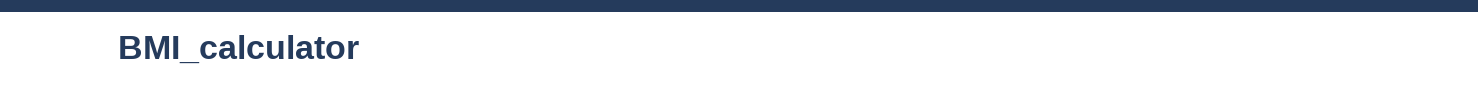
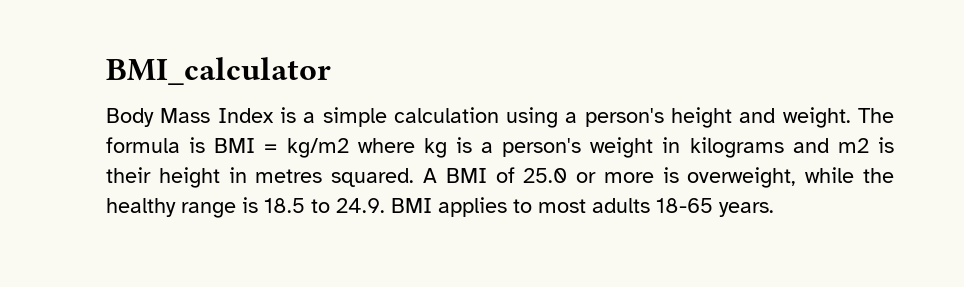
(359, 49) none -> [106,107,894,128] [106,137,894,158] [106,167,895,188] [106,197,774,218] // Body Mass Index is a simple calculation using a person's height and weight. The formula is BMI = kg/m2 where kg is a person's weight in kilograms and m2 is their height in metres squared. A BMI of 25.0 or more is overweight, while the healthy range is 18.5 to 24.9. BMI applies to most adults 18-65 years.

